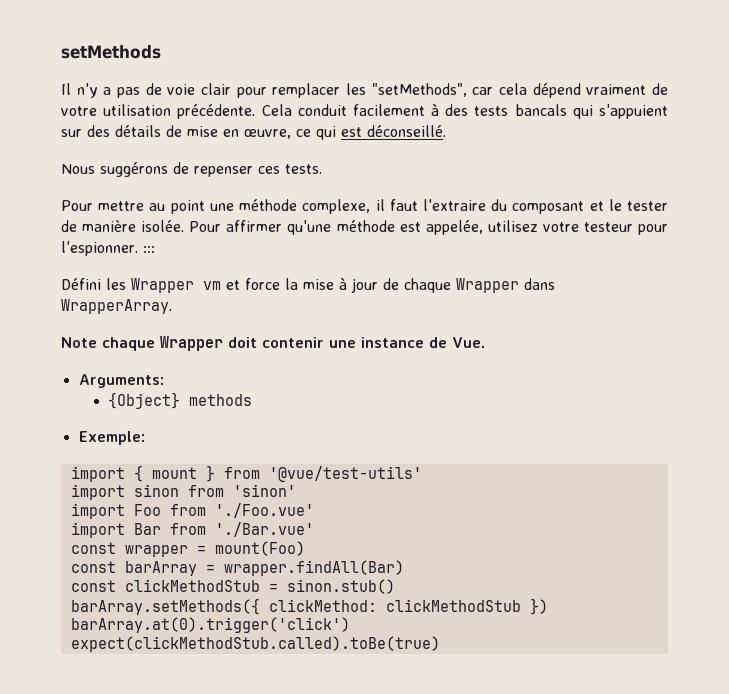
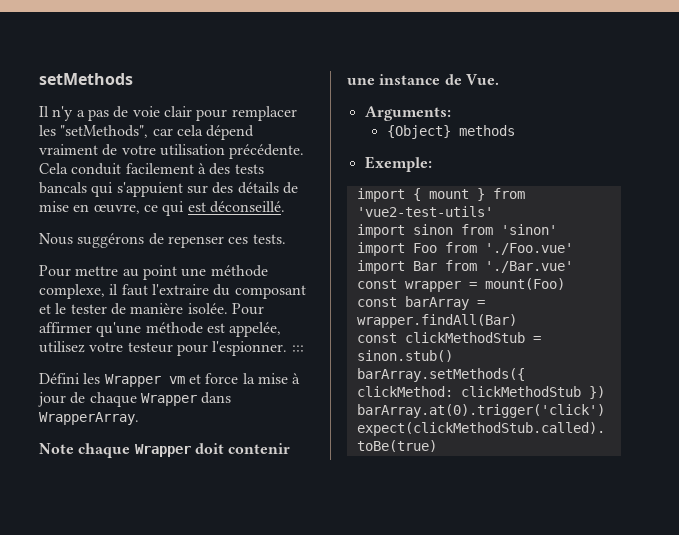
[268,466,422,482] '@vue/test-utils' -> [356,206,493,217] 'vue2-test-utils'

